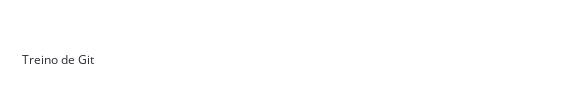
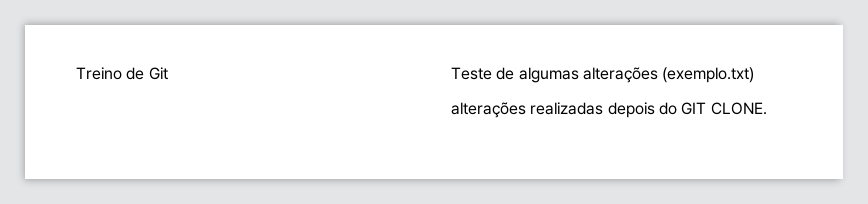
(95, 59) none -> [451,67,755,83] [451,102,767,118] // Teste de algumas alterações (exemplo.txt) // alterações realizadas depois do GIT CLONE.

